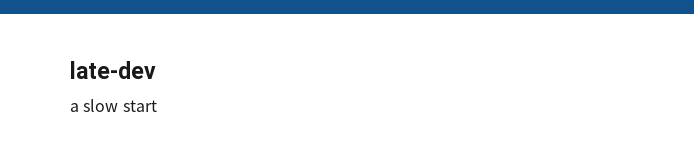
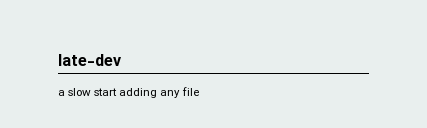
(157, 106) none -> [119,87,200,98] adding any file

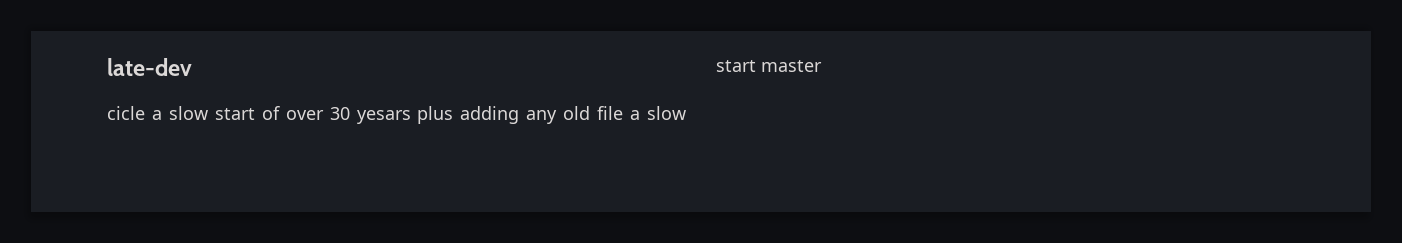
[58,87,200,98] a slow start adding any file -> [107,106,686,124] [716,60,822,72] cicle a slow start of over 30 yesars plus adding any old file a slow start master

